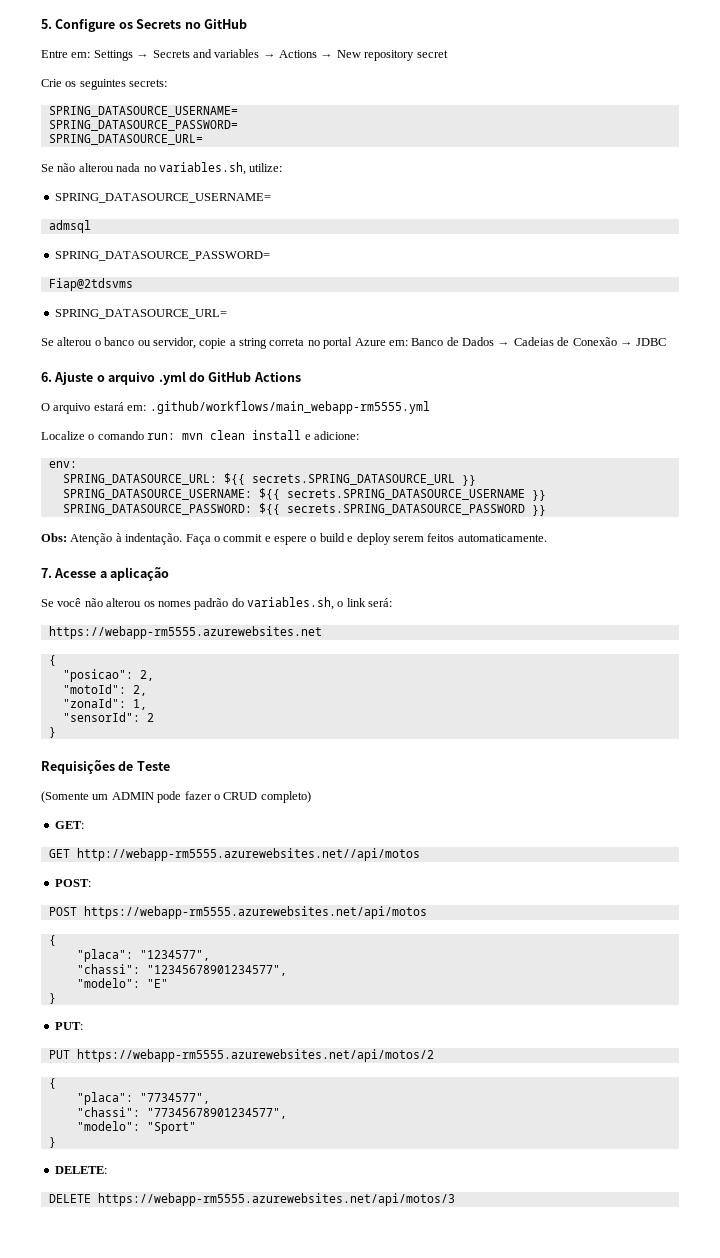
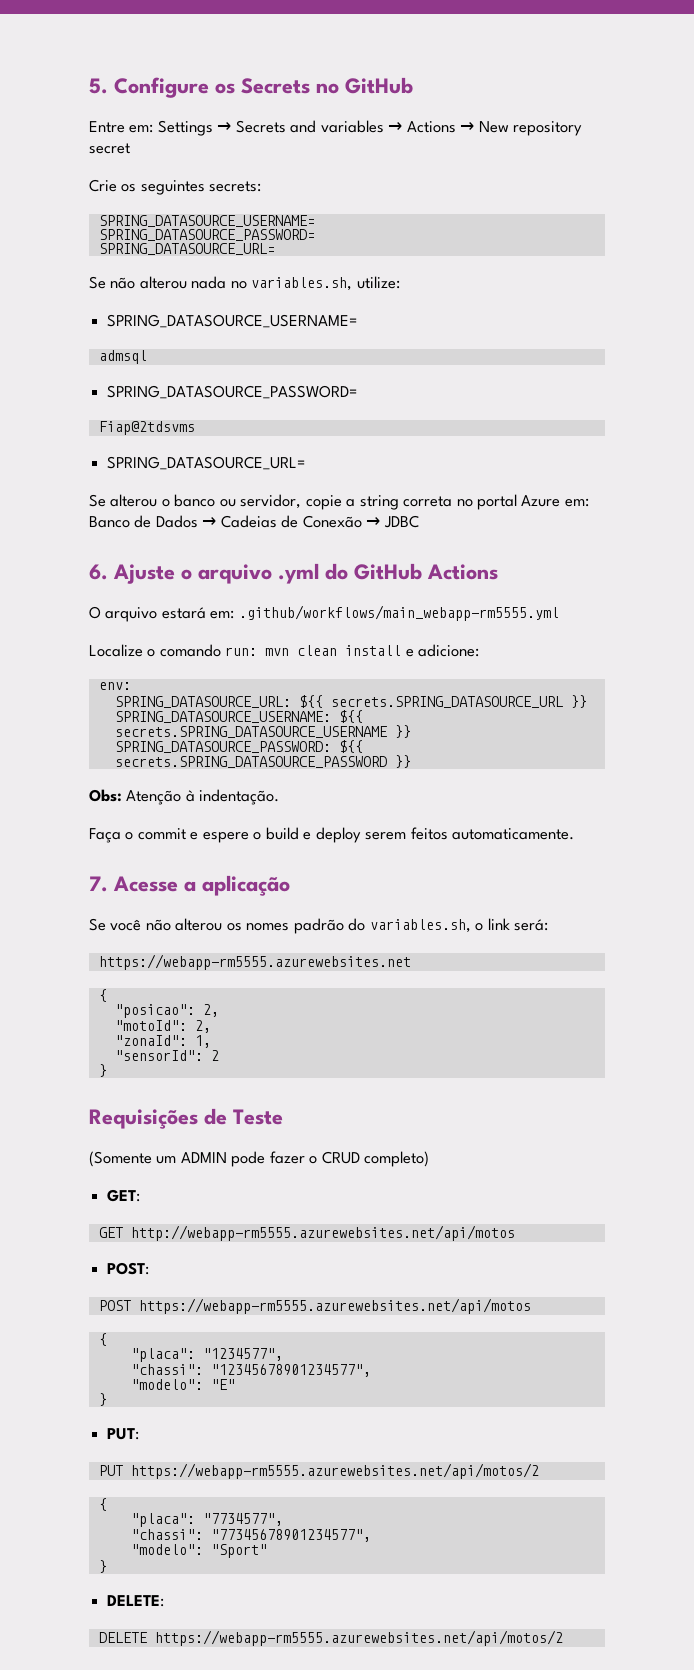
(183, 539) none -> (280, 797) //
[76,848,420,861] http://webapp-rm5555.azurewebsites.net//api/motos -> [130,1225,515,1241] http://webapp-rm5555.azurewebsites.net/api/motos
[97,1193,455,1206] https://webapp-rm5555.azurewebsites.net/api/motos/3 -> [154,1630,563,1646] https://webapp-rm5555.azurewebsites.net/api/motos/2

